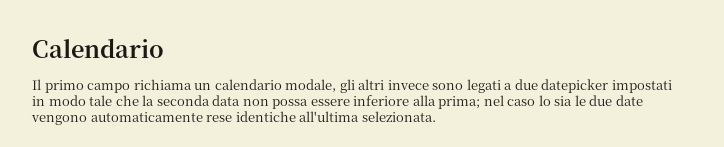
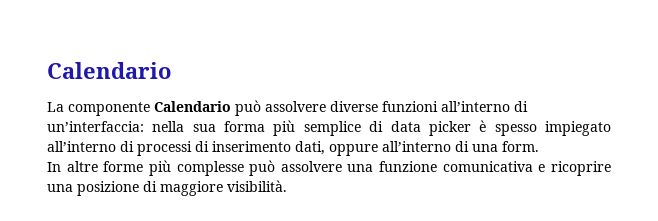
[32,79,672,93] [32,95,643,109] [31,111,436,125] Il primo campo richiama un calendario modale, gli altri invece sono legati a due datepicker impostati in modo tale che la seconda data non possa essere inferiore alla prima; nel caso lo sia le due date vengono automaticamente rese identiche all'ultima selezionata. -> [47,100,528,116] [47,120,612,136] [47,141,539,156] [47,160,611,176] [47,180,287,196] La componente Calendario può assolvere diverse funzioni all’interno di un’interfaccia: nella sua forma più semplice di data picker è spesso impiegato all’interno di processi di inserimento dati, oppure all’interno di una form. // In altre forme più complesse può assolvere una funzione comunicativa e ricoprire una posizione di maggiore visibilità.

